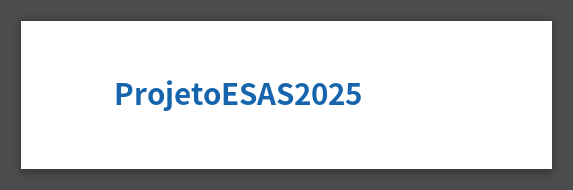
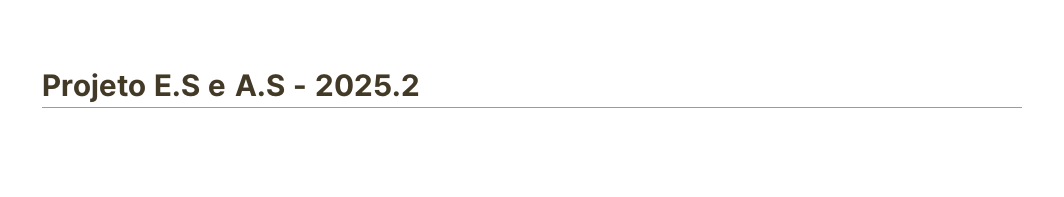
[114,80,362,111] ProjetoESAS2025 -> [42,73,421,103] Projeto E.S e A.S - 2025.2

